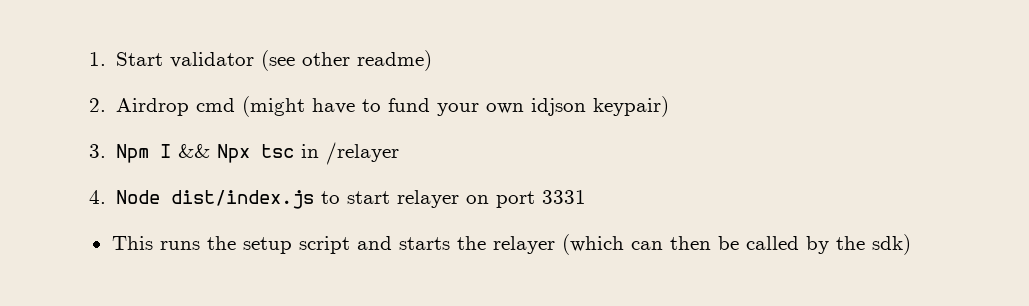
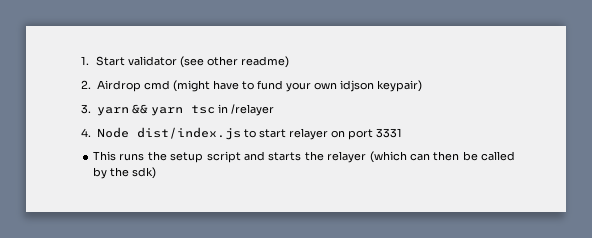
[116,144,251,163] Npm I && Npx -> [96,104,183,116] yarn && yarn

